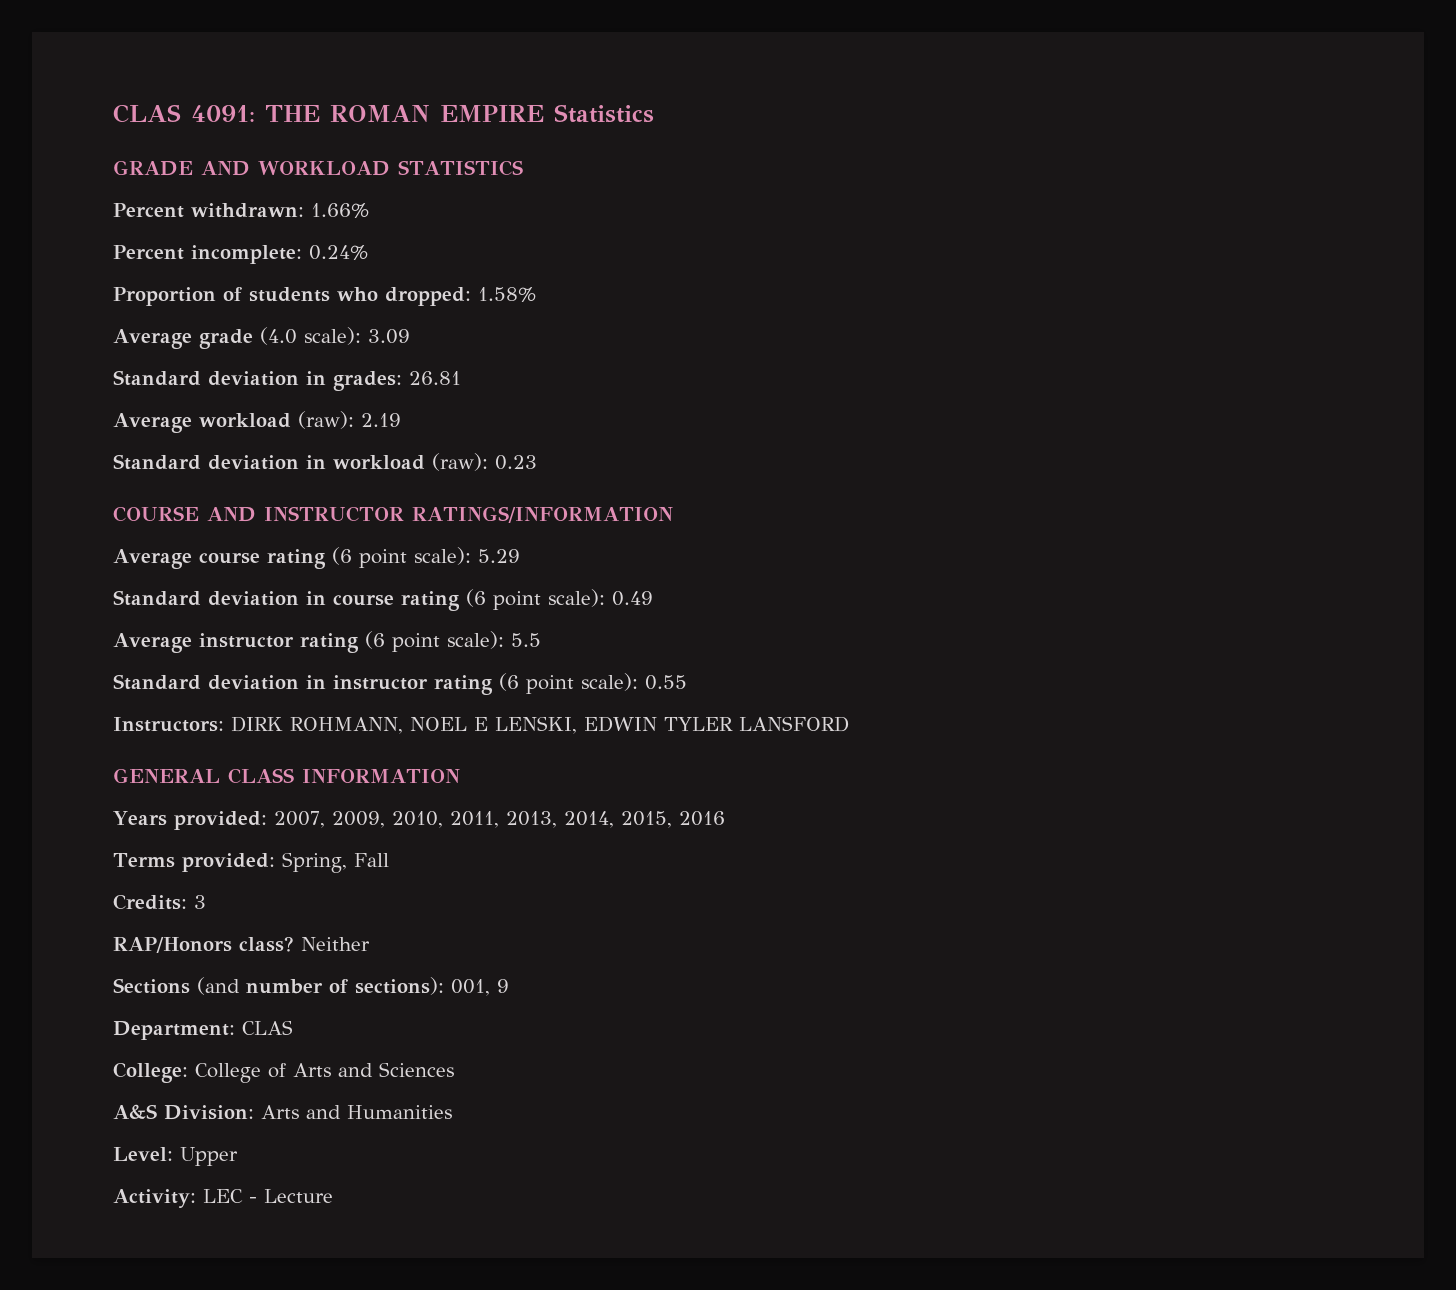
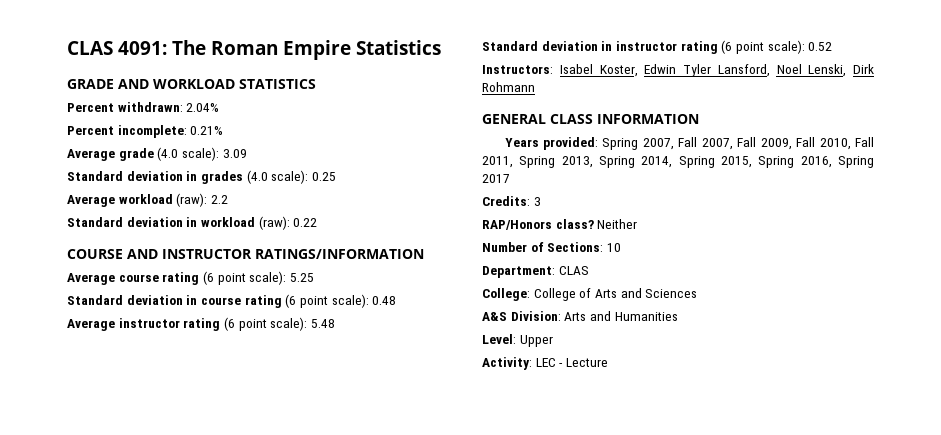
[265,105,544,122] THE ROMAN EMPIRE -> [172,40,351,60] The Roman Empire
[310,203,369,218] 1.66% -> [186,103,220,112] 2.04%
[308,245,368,260] [113,287,536,306] 0.24% // Proportion of students who dropped: 1.58% -> [190,126,224,135] 0.21%
[333,371,461,391] grades: 26.81 -> [200,170,336,184] grades (4.0 scale): 0.25
[360,413,401,427] 2.19 -> [210,195,228,204] 2.2
[495,455,537,470] 0.23 -> [293,218,318,227] 0.22
[477,549,520,563] 5.29 -> [289,273,314,282] 5.25
[612,591,653,606] 0.49 -> [372,296,397,305] 0.48
[510,633,541,647] 5.5 -> [310,319,335,328] 5.48
[645,675,687,690] 0.55 -> [808,42,833,51] 0.52
[231,716,849,734] DIRK ROHMANN, NOEL E LENSKI, EDWIN TYLER LANSFORD -> [559,64,874,77] [482,82,535,92] Isabel Koster, Edwin Tyler Lansford, Noel Lenski, Dirk Rohmann
[273,811,725,828] [113,852,389,873] 2007, 2009, 2010, 2011, 2013, 2014, 2015, 2016 // Terms provided: Spring, Fall -> [602,137,874,150] [482,156,874,168] [482,174,510,183] Spring 2007, Fall 2007, Fall 2009, Fall 2010, Fall 2011, Spring 2013, Spring 2014, Spring 2015, Spring 2016, Spring 2017
[113,977,509,996] Sections (and number of sections): 001, 9 -> [482,242,621,252] Number of Sections: 10

